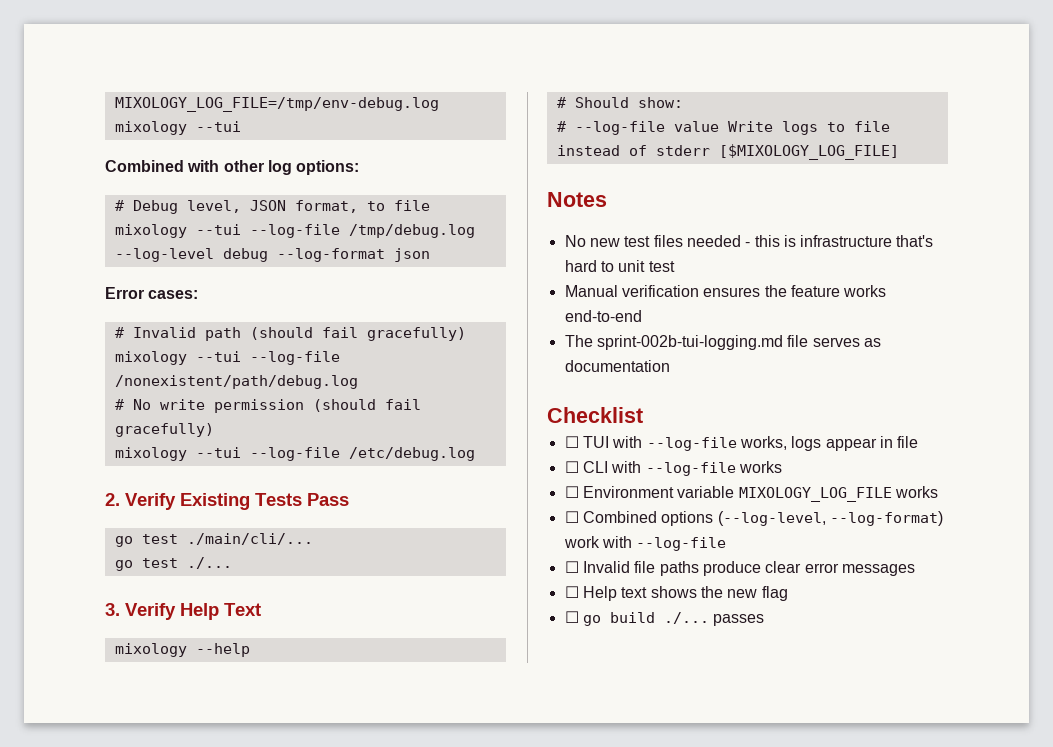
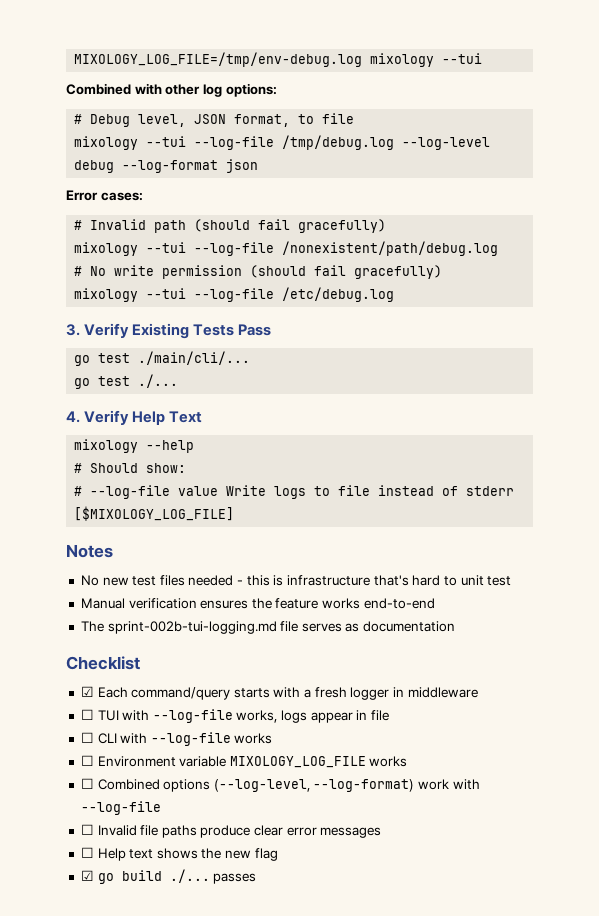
[105,493,120,506] 2. -> [66,324,80,336] 3.
[105,603,120,616] 3. -> [66,411,80,423] 4.
(643, 415) none -> [80,686,478,700] // ☑ Each command/query starts with a fresh logger in middleware
[564,611,579,623] ☐ -> [80,870,94,881] ☑

